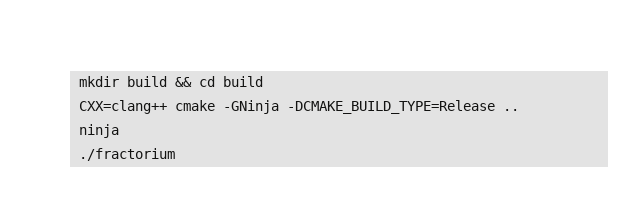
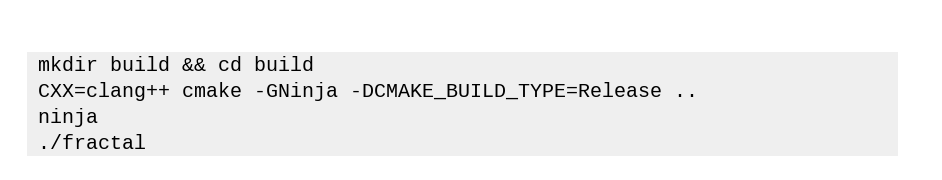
[78,148,175,161] ./fractorium -> [37,134,146,149] ./fractal

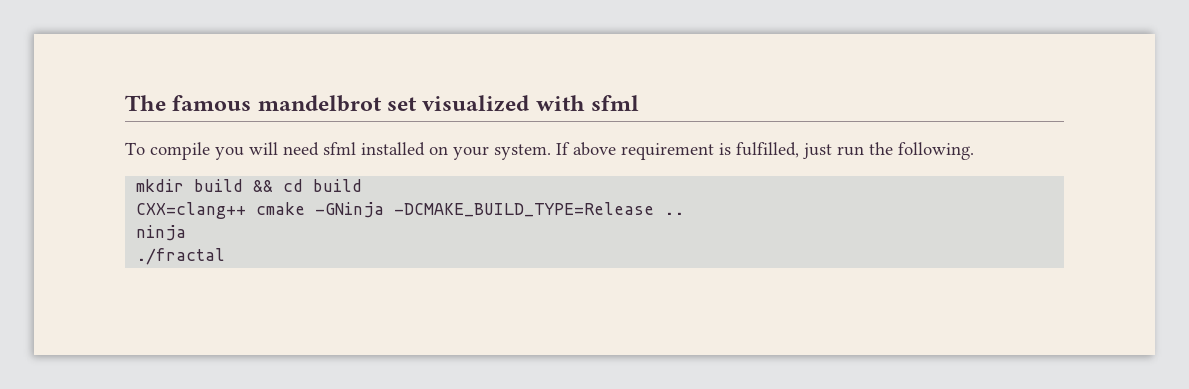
(37, 63) none -> [125,95,640,112] [125,142,974,160] The famous mandelbrot set visualized with sfml // To compile you will need sfml installed on your system. If above requirement is fulfilled, just run the following. //

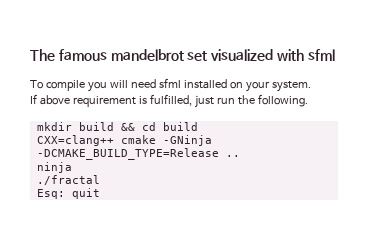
(551, 152) none -> (311, 86) //
(226, 256) none -> [36,188,100,199] // Esq: quit

